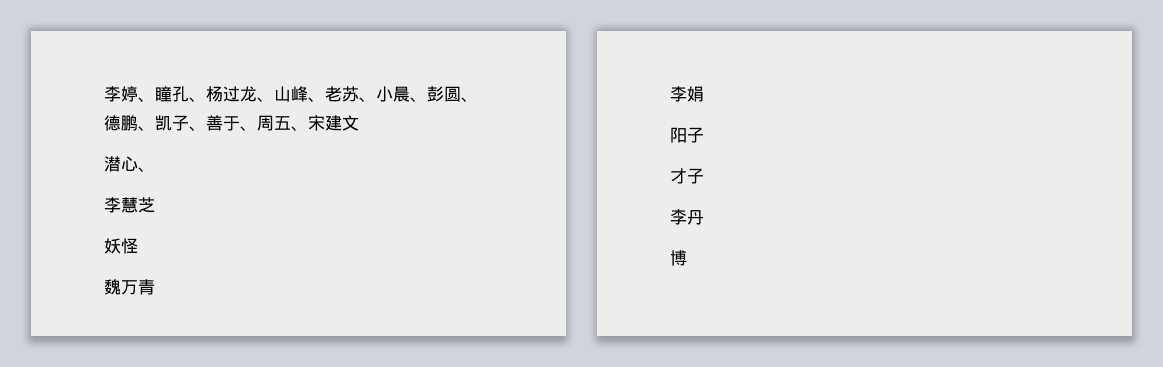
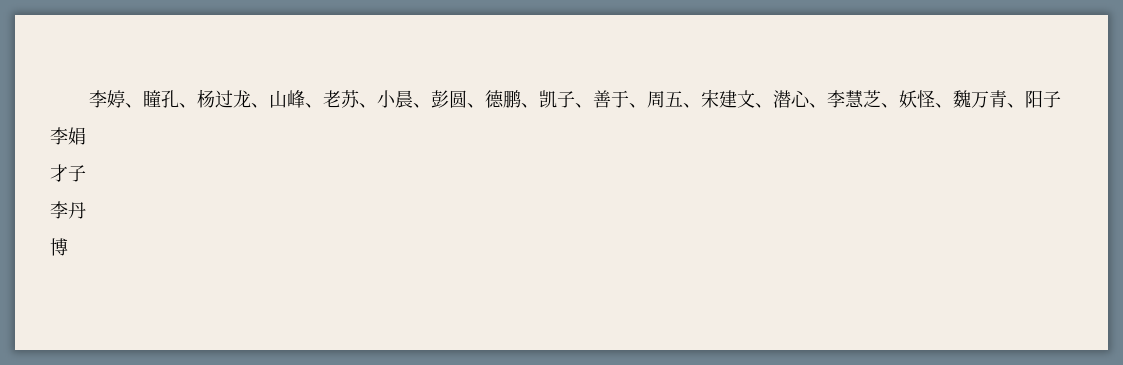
(359, 123) // -> [755,103,774,108] 、
(155, 169) // -> (828, 105) none
(155, 205) // -> [881,103,900,108] 、
(138, 246) // -> [935,103,954,108] 、
(155, 287) none -> [1007,90,1062,108] 、阳子
[670,127,704,143] // 阳子 -> (86, 136) none

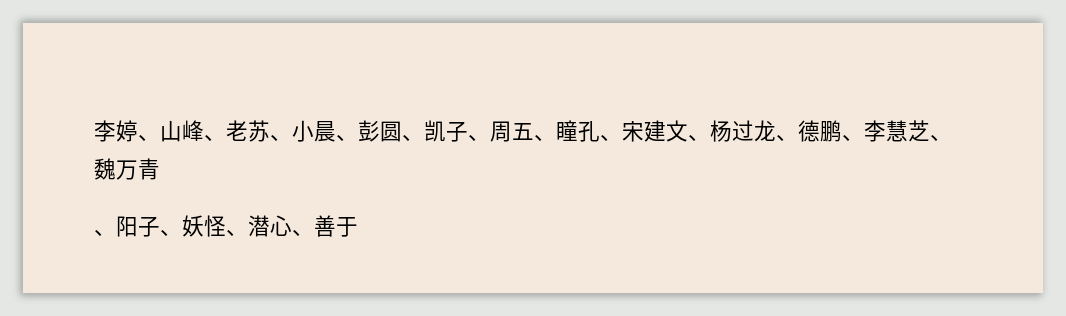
[143,89,270,108] 瞳孔、杨过龙、 -> (160, 137) none
[485,89,1062,108] [50,127,86,145] [50,164,86,182] [50,201,86,219] [50,238,68,256] 德鹏、凯子、善于、周五、宋建文、潜心、李慧芝、妖怪、魏万青、阳子 // 李娟 // 才子 // 李丹 // 博 -> [424,120,952,142] [94,158,160,180] [94,215,358,237] 凯子、周五、瞳孔、宋建文、杨过龙、德鹏、李慧芝、魏万青 // 、阳子、妖怪、潜心、善于

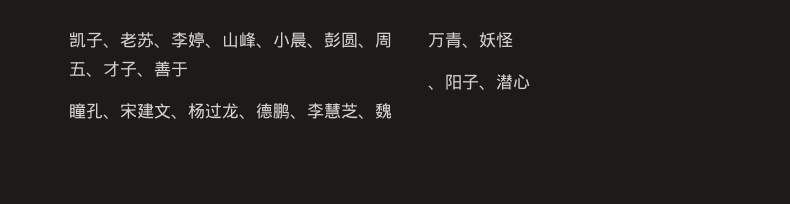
(94, 131) none -> [69,32,171,48] 凯子、老苏、
[226,120,292,142] 老苏、 -> (273, 45) none
[424,120,556,142] 凯子、周五、 -> [375,32,392,48] [69,61,188,77] 周五、才子、善于 //
(160, 169) none -> [462,32,513,48] 、妖怪
[182,215,358,237] 妖怪、潜心、善于 -> [496,74,530,90] 潜心

